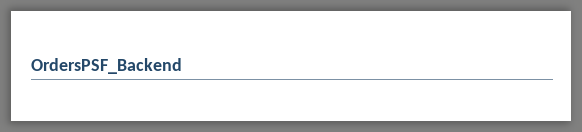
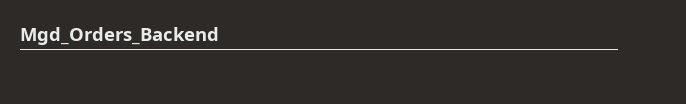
[31,58,182,74] OrdersPSF_Backend -> [20,27,219,45] Mgd_Orders_Backend

